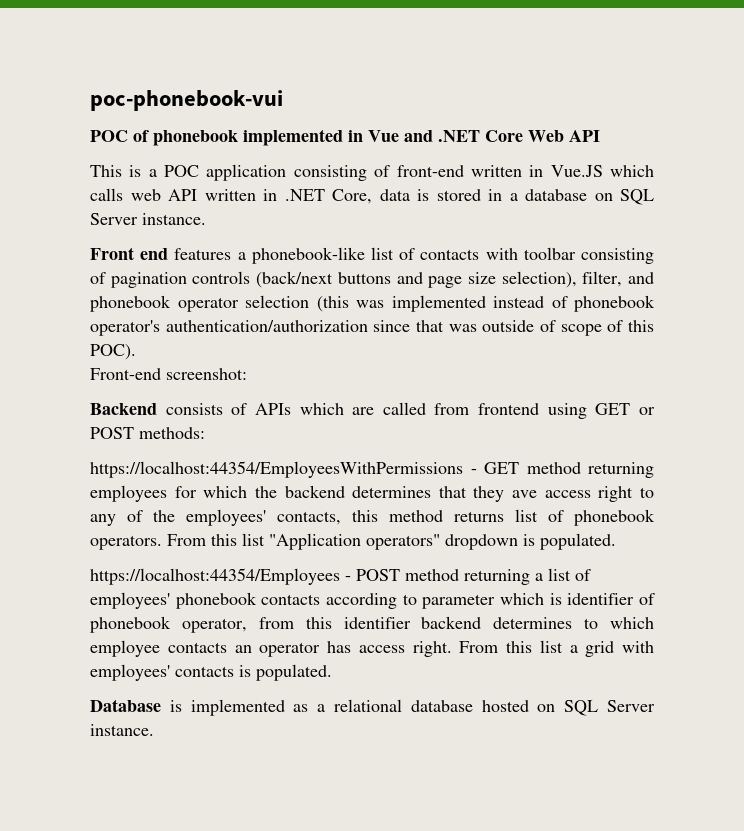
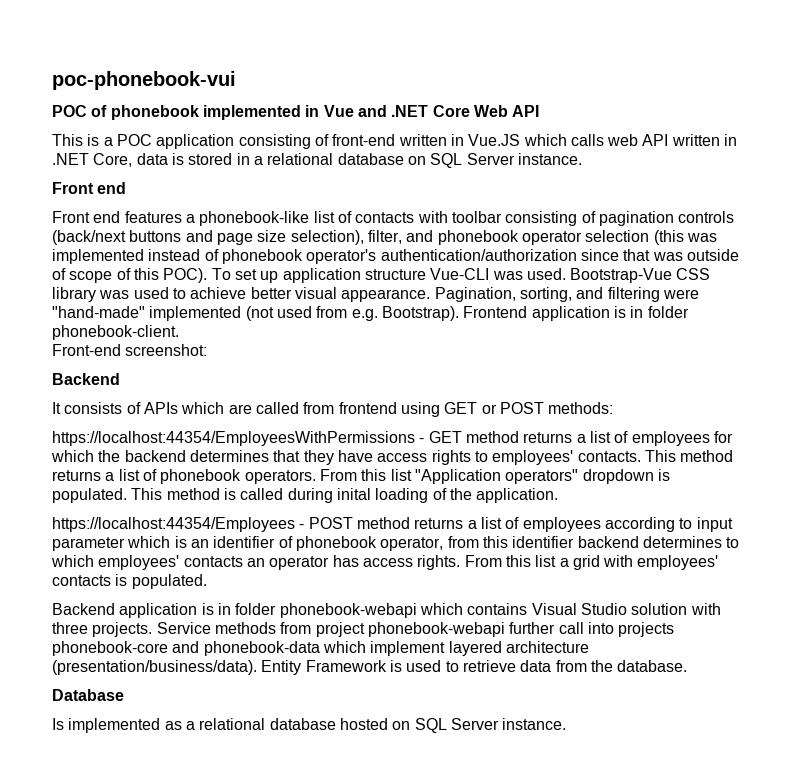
(518, 197) none -> [267,153,334,165] relational
(169, 254) none -> [52,211,121,223] // Front end
(136, 352) none -> [211,268,711,283] [52,287,699,302] [52,306,689,321] [52,325,179,340] To set up application structure Vue-CLI was used. Bootstrap-Vue CSS library was used to achieve better visual appearance. Pagination, sorting, and filtering were "hand-made" implemented (not used from e.g. Bootstrap). Frontend application is in folder phonebook-client.
(157, 409) none -> [52,402,61,414] // It
[588,462,654,478] returning -> [523,431,629,443] returns a list of
[512,486,654,502] [90,509,504,526] ave access right to any of the employees' contacts, this method returns -> [337,450,734,465] [52,470,115,481] have access rights to employees' contacts. This method returns a
(616, 541) none -> [131,488,559,503] This method is called during inital loading of the application.
[464,568,591,585] [90,592,321,609] returning a list of employees' phonebook contacts -> [414,517,601,532] returns a list of employees
(417, 599) none -> [696,517,733,532] input
(562, 599) none -> [190,539,209,548] an
[90,640,160,657] employee -> [98,555,180,570] employees'
[412,641,452,657] right. -> [417,555,461,570] rights.
(332, 672) none -> [52,603,721,618] [52,622,675,637] [52,641,589,656] [52,660,688,675] // Backend application is in folder phonebook-webapi which contains Visual Studio solution with three projects. Service methods from project phonebook-webapi further call into projects phonebook-core and phonebook-data which implement layered architecture (presentation/business/data). Entity Framework is used to retrieve data from the database.
[169,700,182,712] is -> [52,718,64,730] // Is

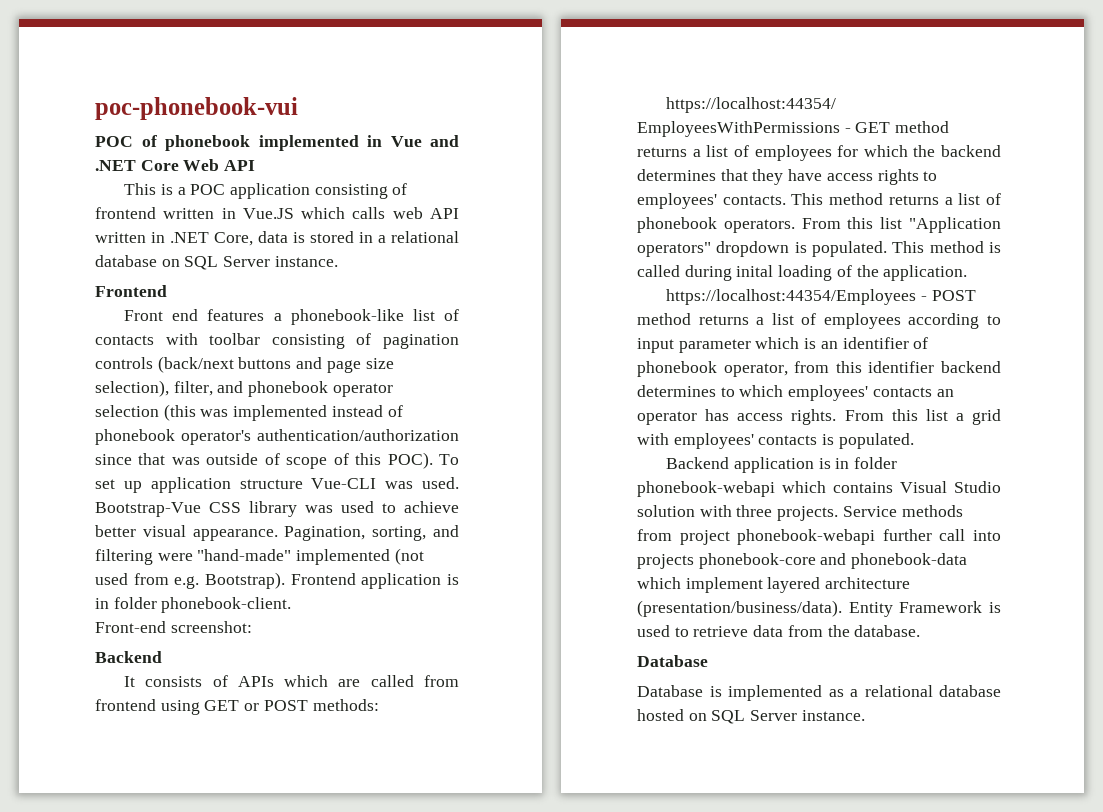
[332,134,396,146] front-end -> [95,207,156,219] frontend
[52,182,127,194] Front end -> [95,285,167,297] Frontend
[52,718,64,730] Is -> [637,685,722,697] Database is

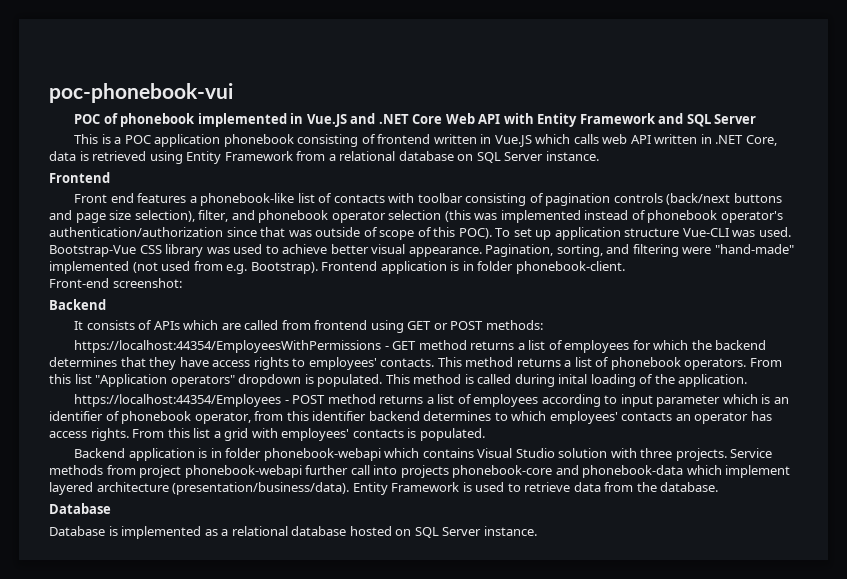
[390,136,422,147] Vue -> [306,114,347,127] Vue.JS
(256, 165) none -> [503,113,757,127] with Entity Framework and SQL Server
(310, 191) none -> [223,134,294,147] phonebook
[310,231,373,243] stored in -> [92,151,326,164] retrieved using Entity Framework from

